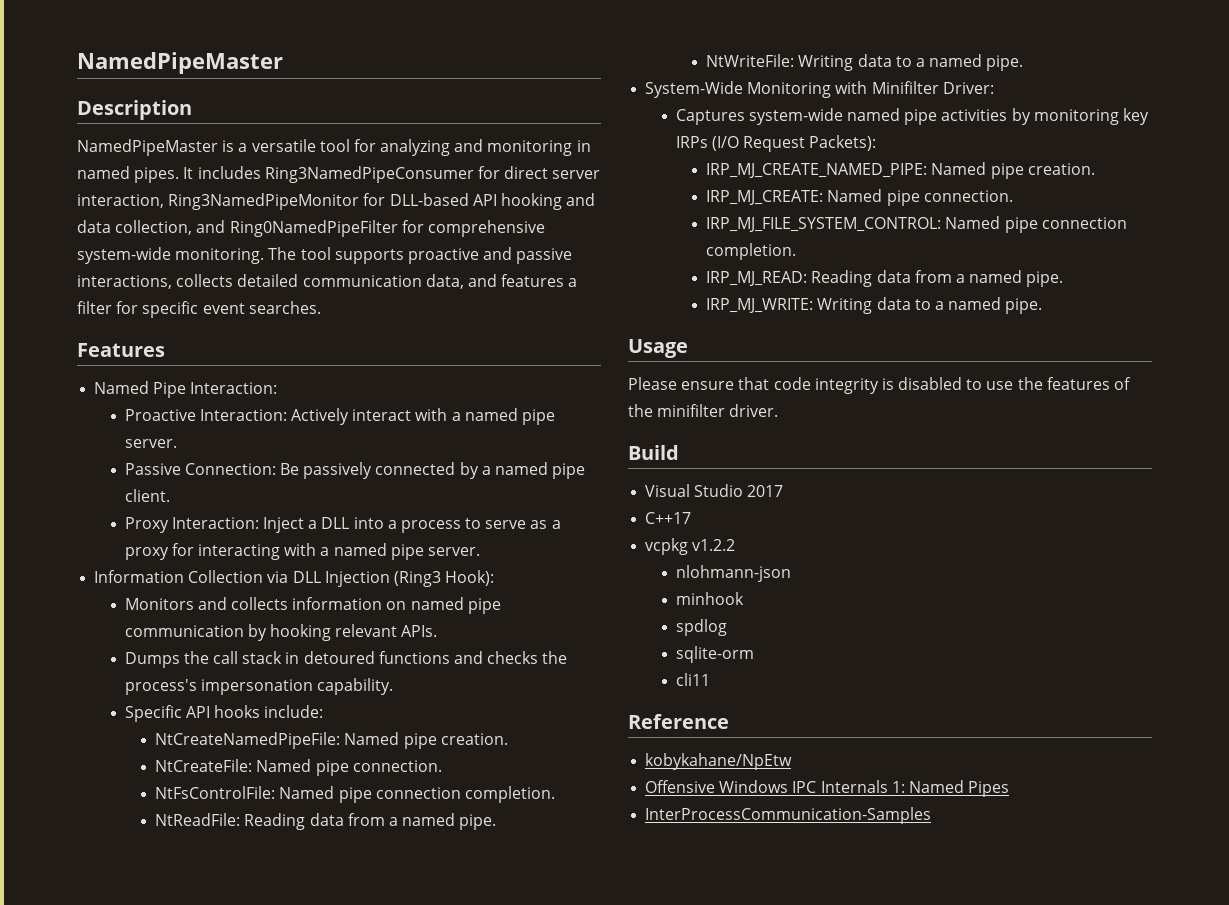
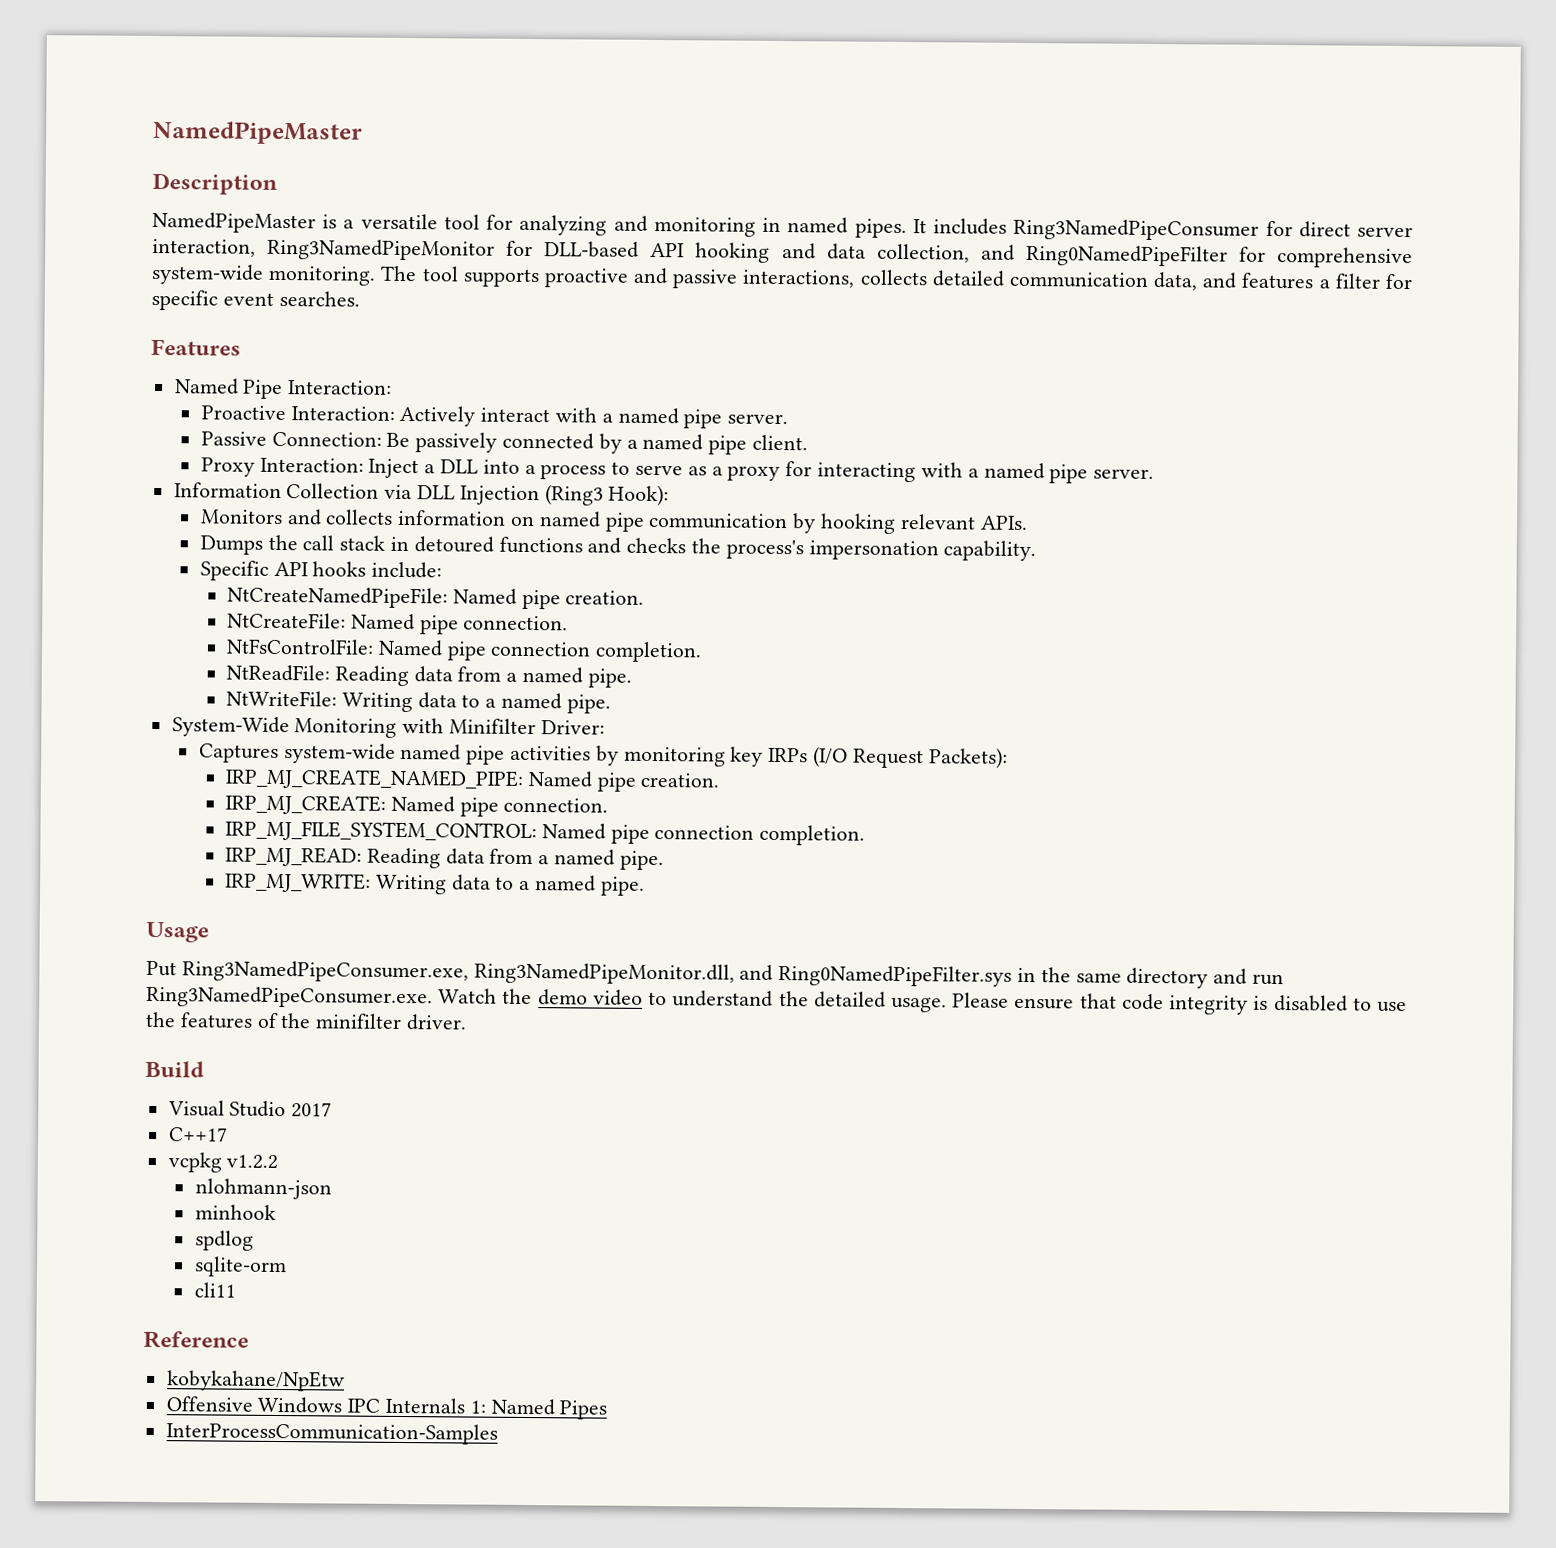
(688, 348) none -> [146,960,1285,989] [146,985,947,1013] Put Ring3NamedPipeConsumer.exe, Ring3NamedPipeMonitor.dll, and Ring0NamedPipeFilter.sys in the same directory and run Ring3NamedPipeConsumer.exe. Watch the demo video to understand the detailed usage.

